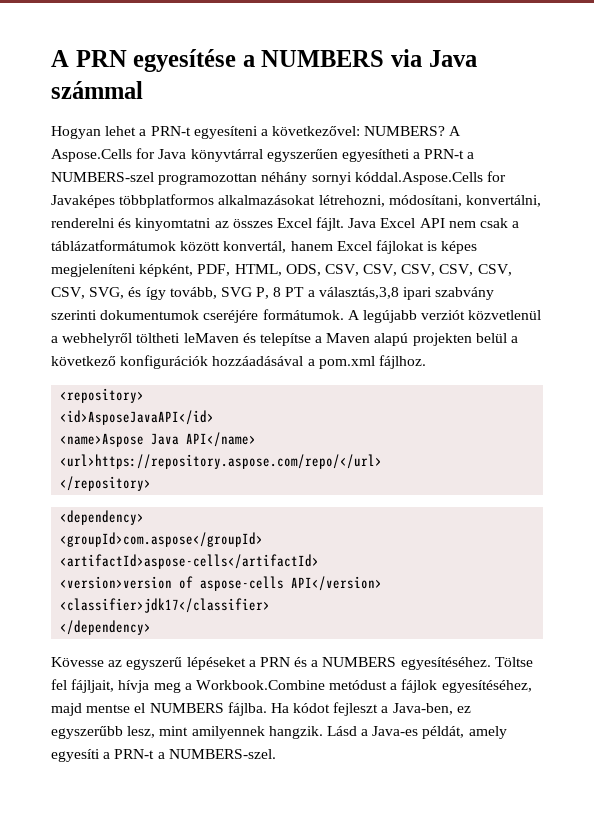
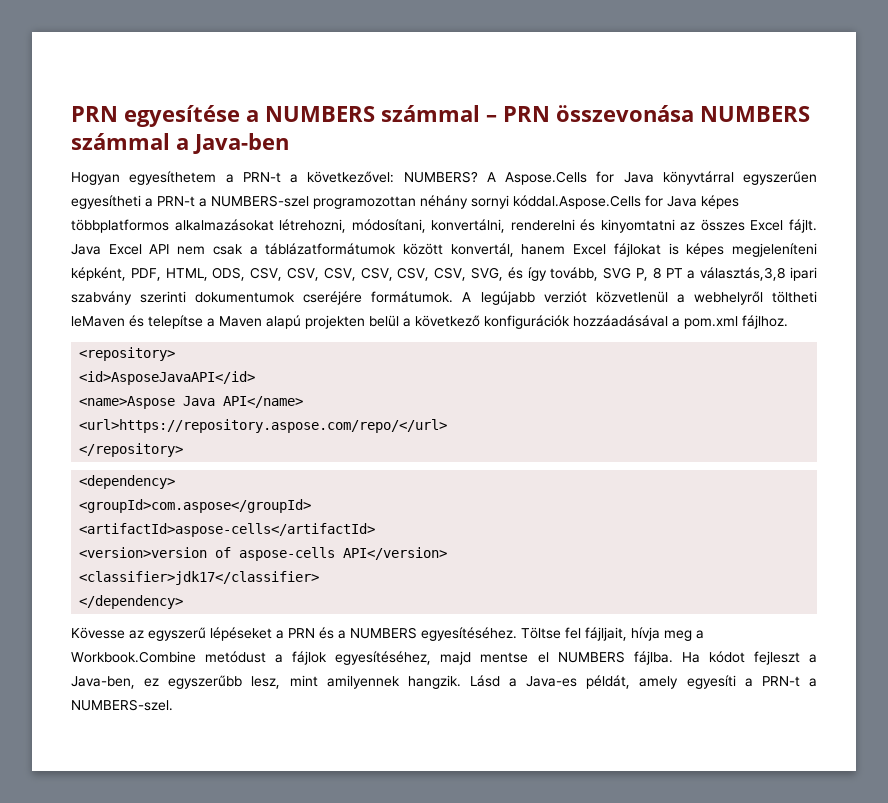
[51,50,69,67] A -> (71, 114) none
[391,49,477,67] [51,81,143,99] via Java számmal -> [381,105,810,122] [71,133,289,154] számmal – PRN összevonása NUMBERS számmal a Java-ben
[105,126,258,139] lehet a PRN-t egyesíteni -> [129,171,281,185] egyesíthetem a PRN-t
[51,195,115,208] Javaképes -> [667,195,739,209] Java képes

